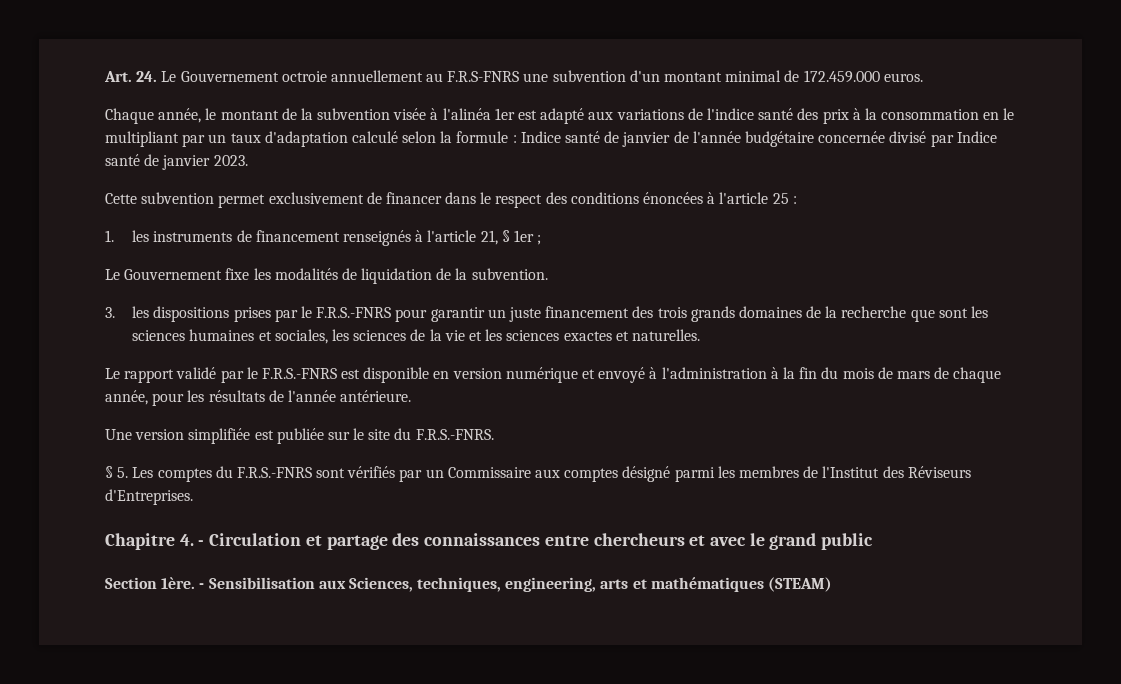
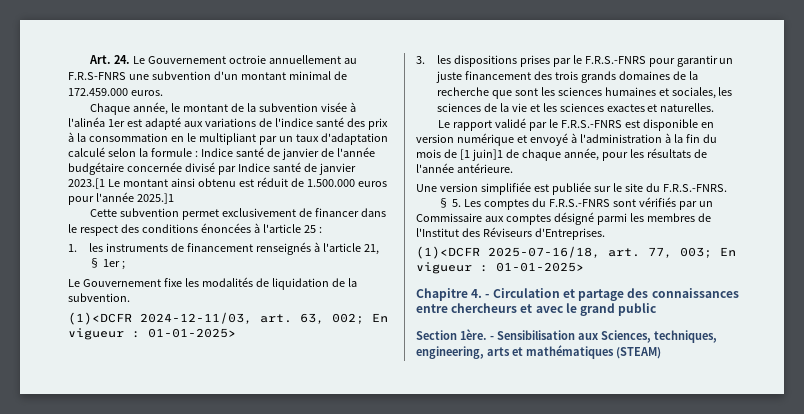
[213,155,248,166] 2023. -> [68,177,387,189] [68,192,174,205] 2023.[1 Le montant ainsi obtenu est réduit de 1.500.000 euros pour l'année 2025.]1
(548, 274) none -> [68,312,388,325] [68,328,236,340] // (1)<DCFR 2024-12-11/03, art. 63, 002; En vigueur : 01-01-2025>
[896,371,930,379] mars -> [459,149,503,161] [1 juin]1
(193, 497) none -> [416,246,736,259] [416,262,584,274] // (1)<DCFR 2025-07-16/18, art. 77, 003; En vigueur : 01-01-2025>

